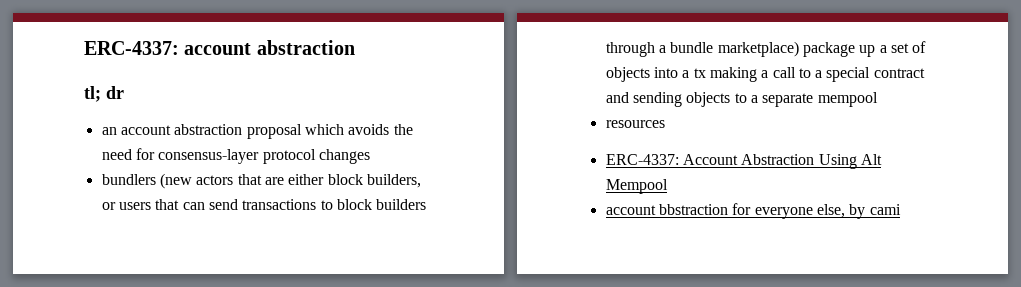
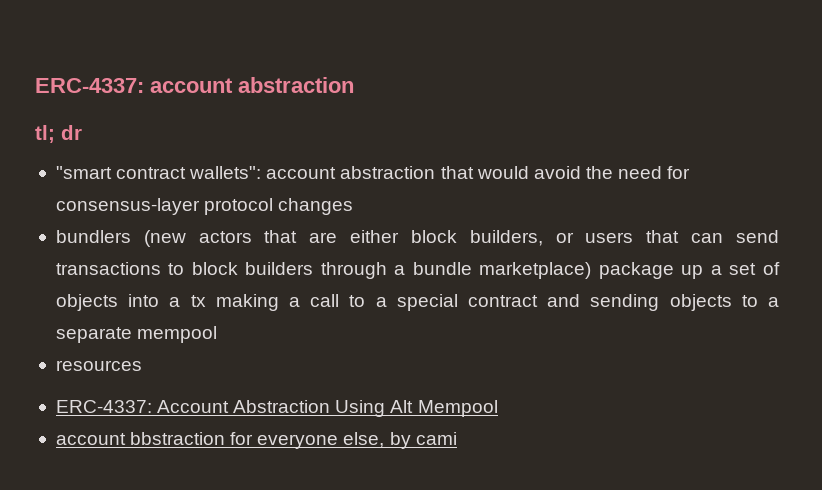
[101,124,390,139] an account abstraction proposal which avoids -> [55,166,581,179] "smart contract wallets": account abstraction that would avoid

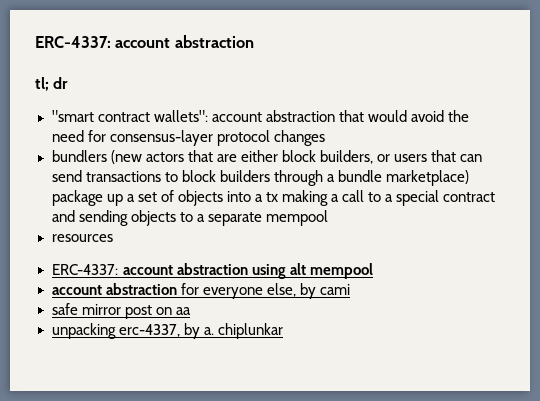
[157,400,498,417] [55,432,226,445] Account Abstraction Using Alt Mempool // account bbstraction -> [122,263,373,279] [51,283,177,295] account abstraction using alt mempool // account abstraction
(457, 438) none -> [51,303,191,319] [51,323,283,339] // safe mirror post on aa // unpacking erc-4337, by a. chiplunkar

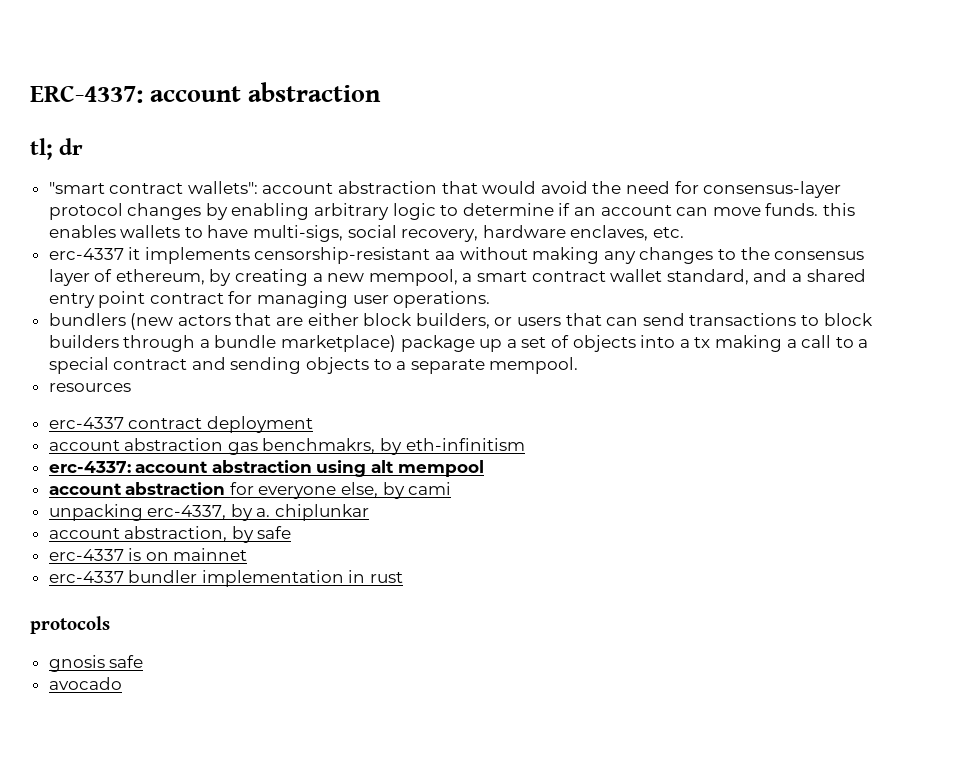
(325, 138) none -> [205,203,855,220] [48,225,685,242] [48,247,865,264] [48,269,866,286] [48,291,491,308] by enabling arbitrary logic to determine if an account can move funds. this enables wallets to have multi-sigs, social recovery, hardware enclaves, etc. // erc-4337 it implements censorship-resistant aa without making any changes to the consensus layer of ethereum, by creating a new mempool, a smart contract wallet standard, and a shared entry point contract for managing user operations.
[265,210,328,226] mempool -> [489,357,579,374] mempool.
[51,264,119,275] ERC-4337: -> [48,416,313,433] [48,438,525,455] [48,461,131,473] erc-4337 contract deployment // account abstraction gas benchmakrs, by eth-infinitism // erc-4337:
[51,303,191,319] // safe mirror post on aa -> (452, 488) none
(283, 331) none -> [48,526,292,543] [48,548,248,561] [48,570,404,587] [30,616,110,634] [48,655,144,672] [48,677,122,690] // account abstraction, by safe // erc-4337 is on mainnet // erc-4337 bundler implementation in rust // protocols // gnosis safe // avocado

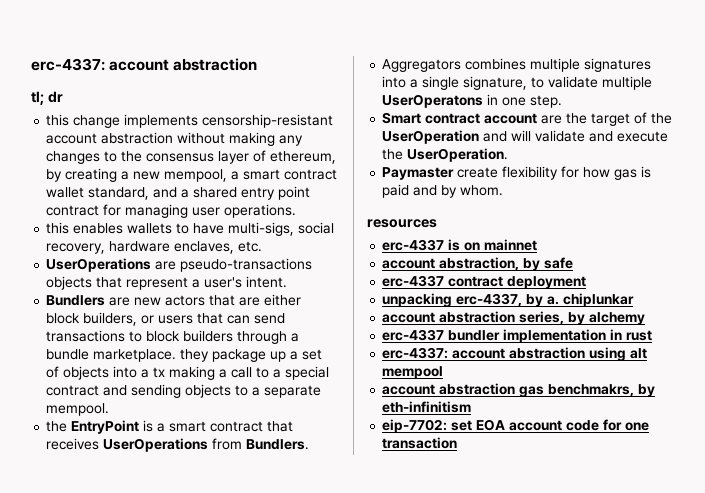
[30,85,143,103] ERC-4337: -> [31,58,105,71] erc-4337:
[48,181,842,198] [48,203,855,220] [48,225,685,242] [48,247,456,264] "smart contract wallets": account abstraction that would avoid the need for consensus-layer protocol changes by enabling arbitrary logic to determine if an account can move funds. this enables wallets to have multi-sigs, social recovery, hardware enclaves, etc. // erc-4337 it implements censorship-resistant aa -> [46,114,334,128] [46,132,174,144] this change implements censorship-resistant account abstraction
[48,313,174,330] bundlers (new -> [46,222,335,236] [46,241,263,254] [46,258,313,272] [46,276,288,290] [46,295,162,306] this enables wallets to have multi-sigs, social recovery, hardware enclaves, etc. // UserOperations are pseudo-transactions objects that represent a user's intent. // Bundlers are new
[281,335,397,352] marketplace) -> [93,349,210,362] marketplace. they
[48,383,131,392] [48,416,313,433] [48,438,525,455] resources // erc-4337 contract deployment // account abstraction gas benchmakrs, by eth-infinitism -> [46,420,294,434] [46,438,310,452] [382,58,652,72] [382,76,653,90] [382,94,563,108] [382,112,673,126] [382,130,669,144] [382,148,509,162] [382,166,652,180] [382,184,504,198] [367,219,437,228] [382,239,538,251] [382,257,574,271] [382,275,587,289] [382,293,635,307] [382,311,646,325] [382,329,653,343] the EntryPoint is a smart contract that receives UserOperations from Bundlers. // Aggregators combines multiple signatures into a single signature, to validate multiple UserOperatons in one step. // Smart contract account are the target of the UserOperation and will validate and execute the UserOperation. // Paymaster create flexibility for how gas is paid and by whom. // resources // erc-4337 is on mainnet // account abstraction, by safe // erc-4337 contract deployment // unpacking erc-4337, by a. chiplunkar // account abstraction series, by alchemy // erc-4337 bundler implementation in rust
[229,482,452,499] [48,504,370,521] [48,526,292,543] [48,548,248,561] [48,570,404,587] [30,616,110,634] [48,655,144,672] [48,677,122,690] for everyone else, by cami // unpacking erc-4337, by a. chiplunkar // account abstraction, by safe // erc-4337 is on mainnet // erc-4337 bundler implementation in rust // protocols // gnosis safe // avocado -> [519,384,656,397] [382,401,472,413] [382,419,650,433] [382,437,458,449] gas benchmakrs, by eth-infinitism // eip-7702: set EOA account code for one transaction

